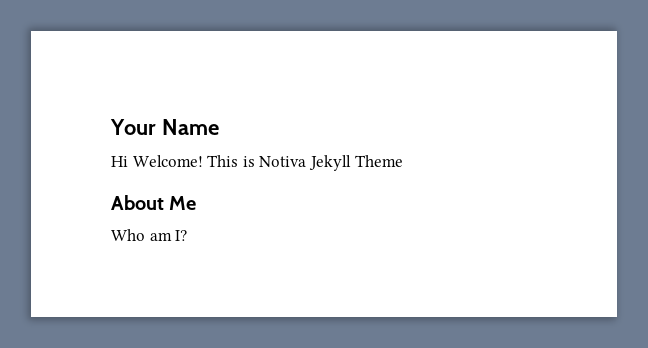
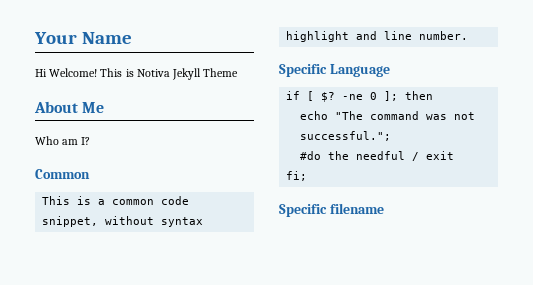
(188, 235) none -> [35,169,90,179] [42,196,190,205] [42,216,204,227] [286,31,469,42] [279,64,390,77] [286,91,434,102] [300,111,476,120] [300,131,392,141] [300,151,455,161] [286,171,308,181] [279,203,384,217] // Common // This is a common code snippet, without syntax highlight and line number. // Specific Language // if [ $? -ne 0 ]; then // echo "The command was not successful."; // #do the needful / exit // fi; // Specific filename

